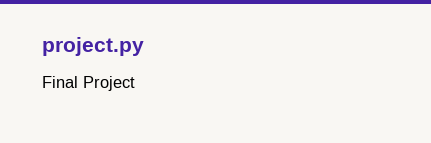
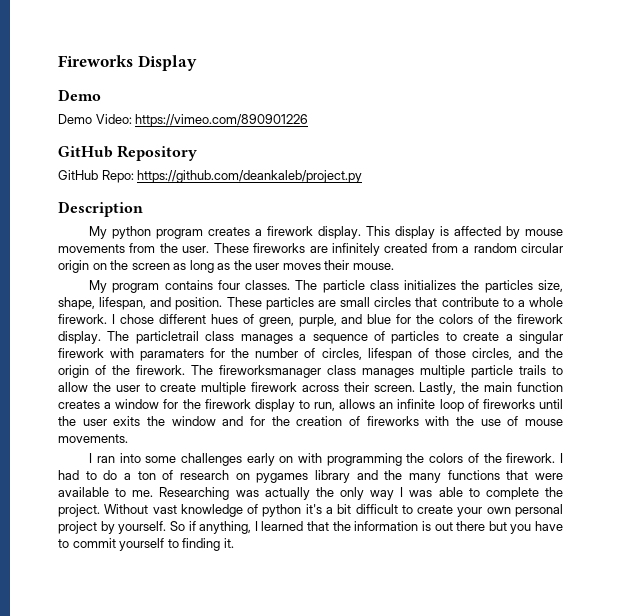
[42,37,144,56] [42,76,135,91] project.py // Final Project -> [58,55,197,71] [58,89,101,101] [58,114,309,127] [58,145,198,161] [58,170,363,183] [58,201,143,217] [89,226,563,239] [58,243,564,256] [58,260,394,273] [89,280,564,293] [58,297,563,310] [58,314,563,327] [58,331,563,344] [58,348,564,361] [58,365,563,378] [58,382,564,395] [58,399,563,412] [58,416,564,426] [58,434,128,443] [89,453,564,466] [58,470,564,483] [58,487,564,500] [58,504,563,517] [58,521,563,534] [58,538,234,551] Fireworks Display // Demo // Demo Video: https://vimeo.com/890901226 // GitHub Repository // GitHub Repo: https://github.com/deankaleb/project.py // Description // My python program creates a firework display. This display is affected by mouse movements from the user. These fireworks are infinitely created from a random circular origin on the screen as long as the user moves their mouse. // My program contains four classes. The particle class initializes the particles size, shape, lifespan, and position. These particles are small circles that contribute to a whole firework. I chose different hues of green, purple, and blue for the colors of the firework display. The particletrail class manages a sequence of particles to create a singular firework with paramaters for the number of circles, lifespan of those circles, and the origin of the firework. The fireworksmanager class manages multiple particle trails to allow the user to create multiple firework across their screen. Lastly, the main function creates a window for the firework display to run, allows an infinite loop of fireworks until the user exits the window and for the creation of fireworks with the use of mouse movements. // I ran into some challenges early on with programming the colors of the firework. I had to do a ton of research on pygames library and the many functions that were available to me. Researching was actually the only way I was able to complete the project. Without vast knowledge of python it's a bit difficult to create your own personal project by yourself. So if anything, I learned that the information is out there but you have to commit yourself to finding it.

